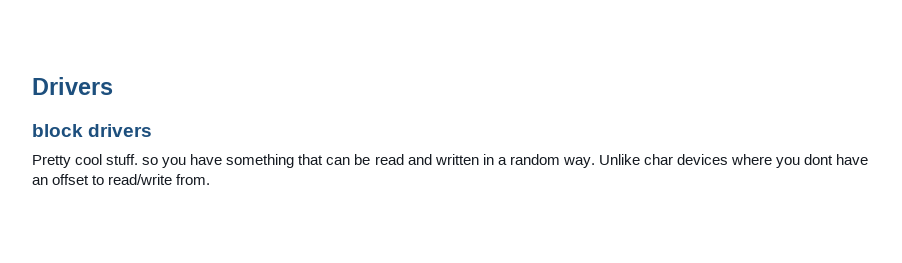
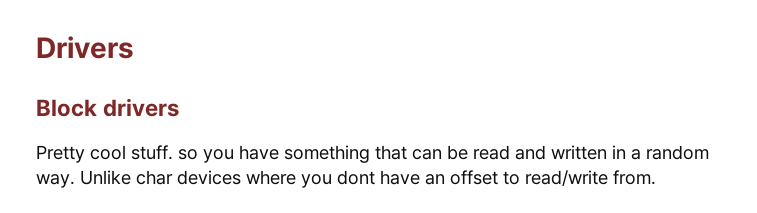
[32,124,83,137] block -> [36,99,97,117] Block

